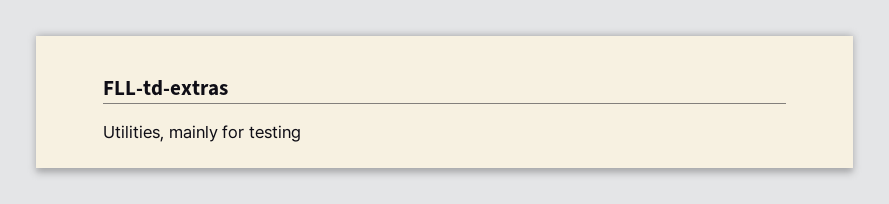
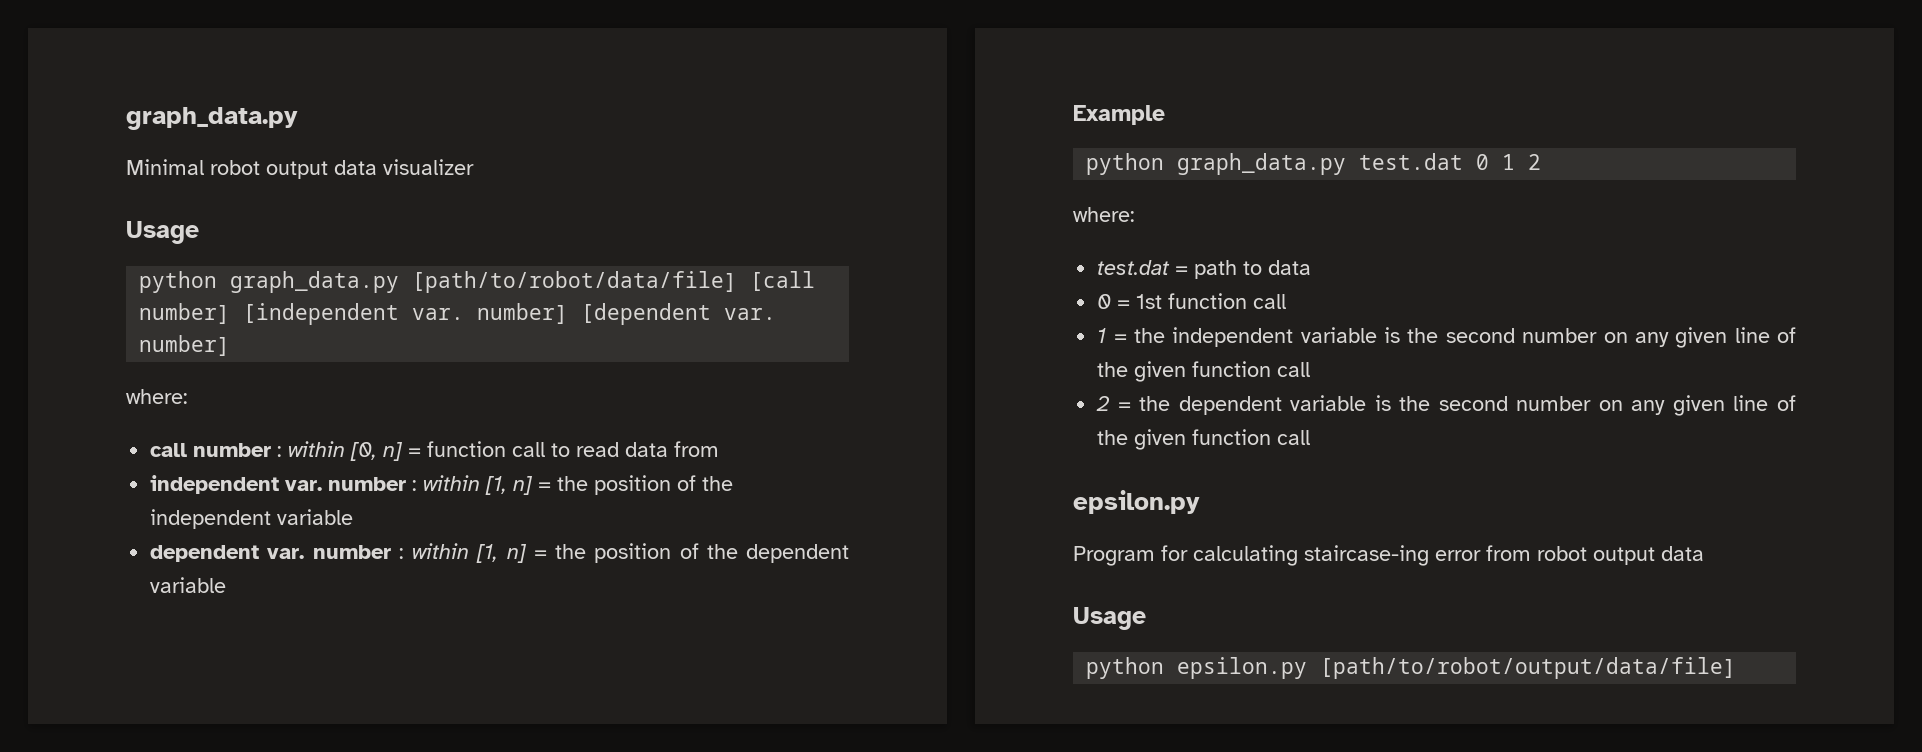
[103,80,228,96] [103,125,301,142] FLL-td-extras // Utilities, mainly for testing -> [126,107,298,130] [126,159,474,179] [126,221,199,244] [139,271,816,293] [139,303,777,325] [139,335,231,356] [126,389,188,404] [150,441,720,461] [150,475,734,495] [150,509,354,529] [150,543,850,563] [150,577,227,593] [1073,105,1165,125] [1086,153,1542,175] [1073,207,1135,222] [1097,260,1312,279] [1097,293,1287,309] [1097,327,1796,348] [1097,361,1311,382] [1096,395,1796,416] [1097,429,1311,450] [1073,490,1200,514] [1073,545,1704,566] [1073,607,1146,630] [1086,657,1737,679] graph_data.py // Minimal robot output data visualizer // Usage // python graph_data.py [path/to/robot/data/file] [call number] [independent var. number] [dependent var. number] // where: // call number : within [0, n] = function call to read data from // independent var. number : within [1, n] = the position of the independent variable // dependent var. number : within [1, n] = the position of the dependent variable // Example // python graph_data.py test.dat 0 1 2 // where: // test.dat = path to data // 0 = 1st function call // 1 = the independent variable is the second number on any given line of the given function call // 2 = the dependent variable is the second number on any given line of the given function call // epsilon.py // Program for calculating staircase-ing error from robot output data // Usage // python epsilon.py [path/to/robot/output/data/file]

